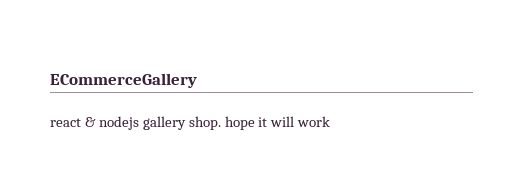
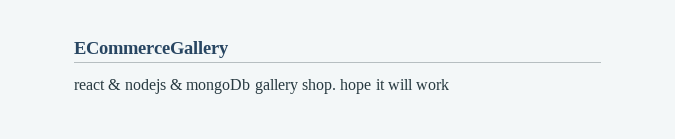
(139, 123) none -> [169,79,251,94] & mongoDb

